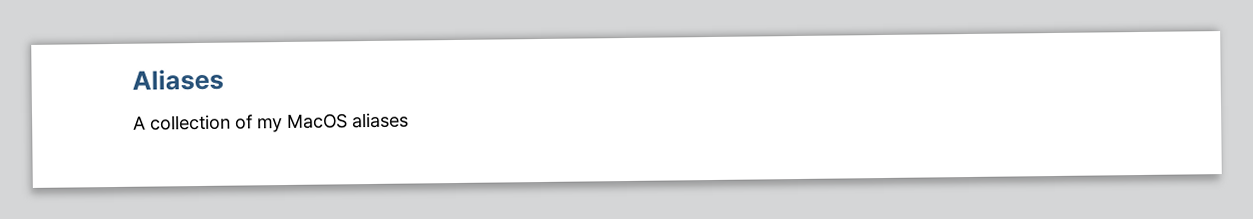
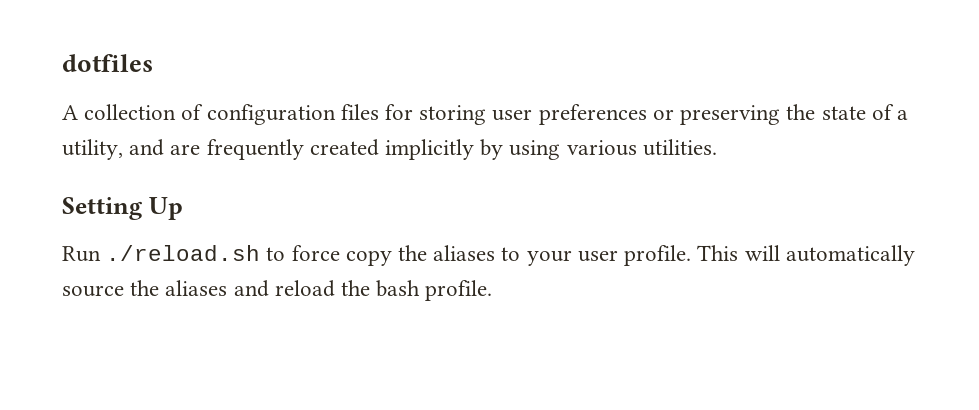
[132,68,224,91] Aliases -> [62,54,153,72] dotfiles
[257,112,409,133] my MacOS aliases -> [206,104,908,125] [62,139,717,160] [62,197,183,220] [62,245,915,266] [62,280,493,301] configuration files for storing user preferences or preserving the state of a utility, and are frequently created implicitly by using various utilities. // Setting Up // Run ./reload.sh to force copy the aliases to your user profile. This will automatically source the aliases and reload the bash profile.

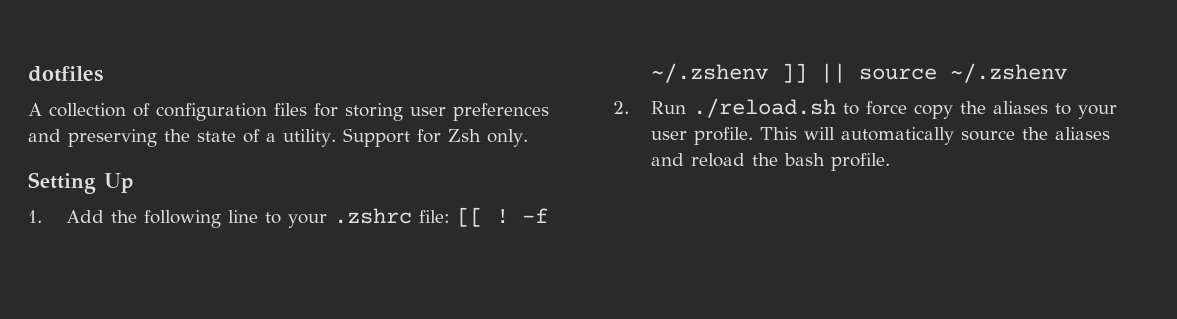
[652,109,674,120] or -> [28,129,61,142] and
[62,139,717,160] [62,197,183,220] utility, and are frequently created implicitly by using various utilities. // Setting Up // -> [283,128,528,147] [28,172,134,194] [28,207,548,228] [650,63,1067,83] [613,101,629,114] utility. Support for Zsh only. // Setting Up // 1. Add the following line to your .zshrc file: [[ ! -f ~/.zshenv ]] || source ~/.zshenv // 2.

